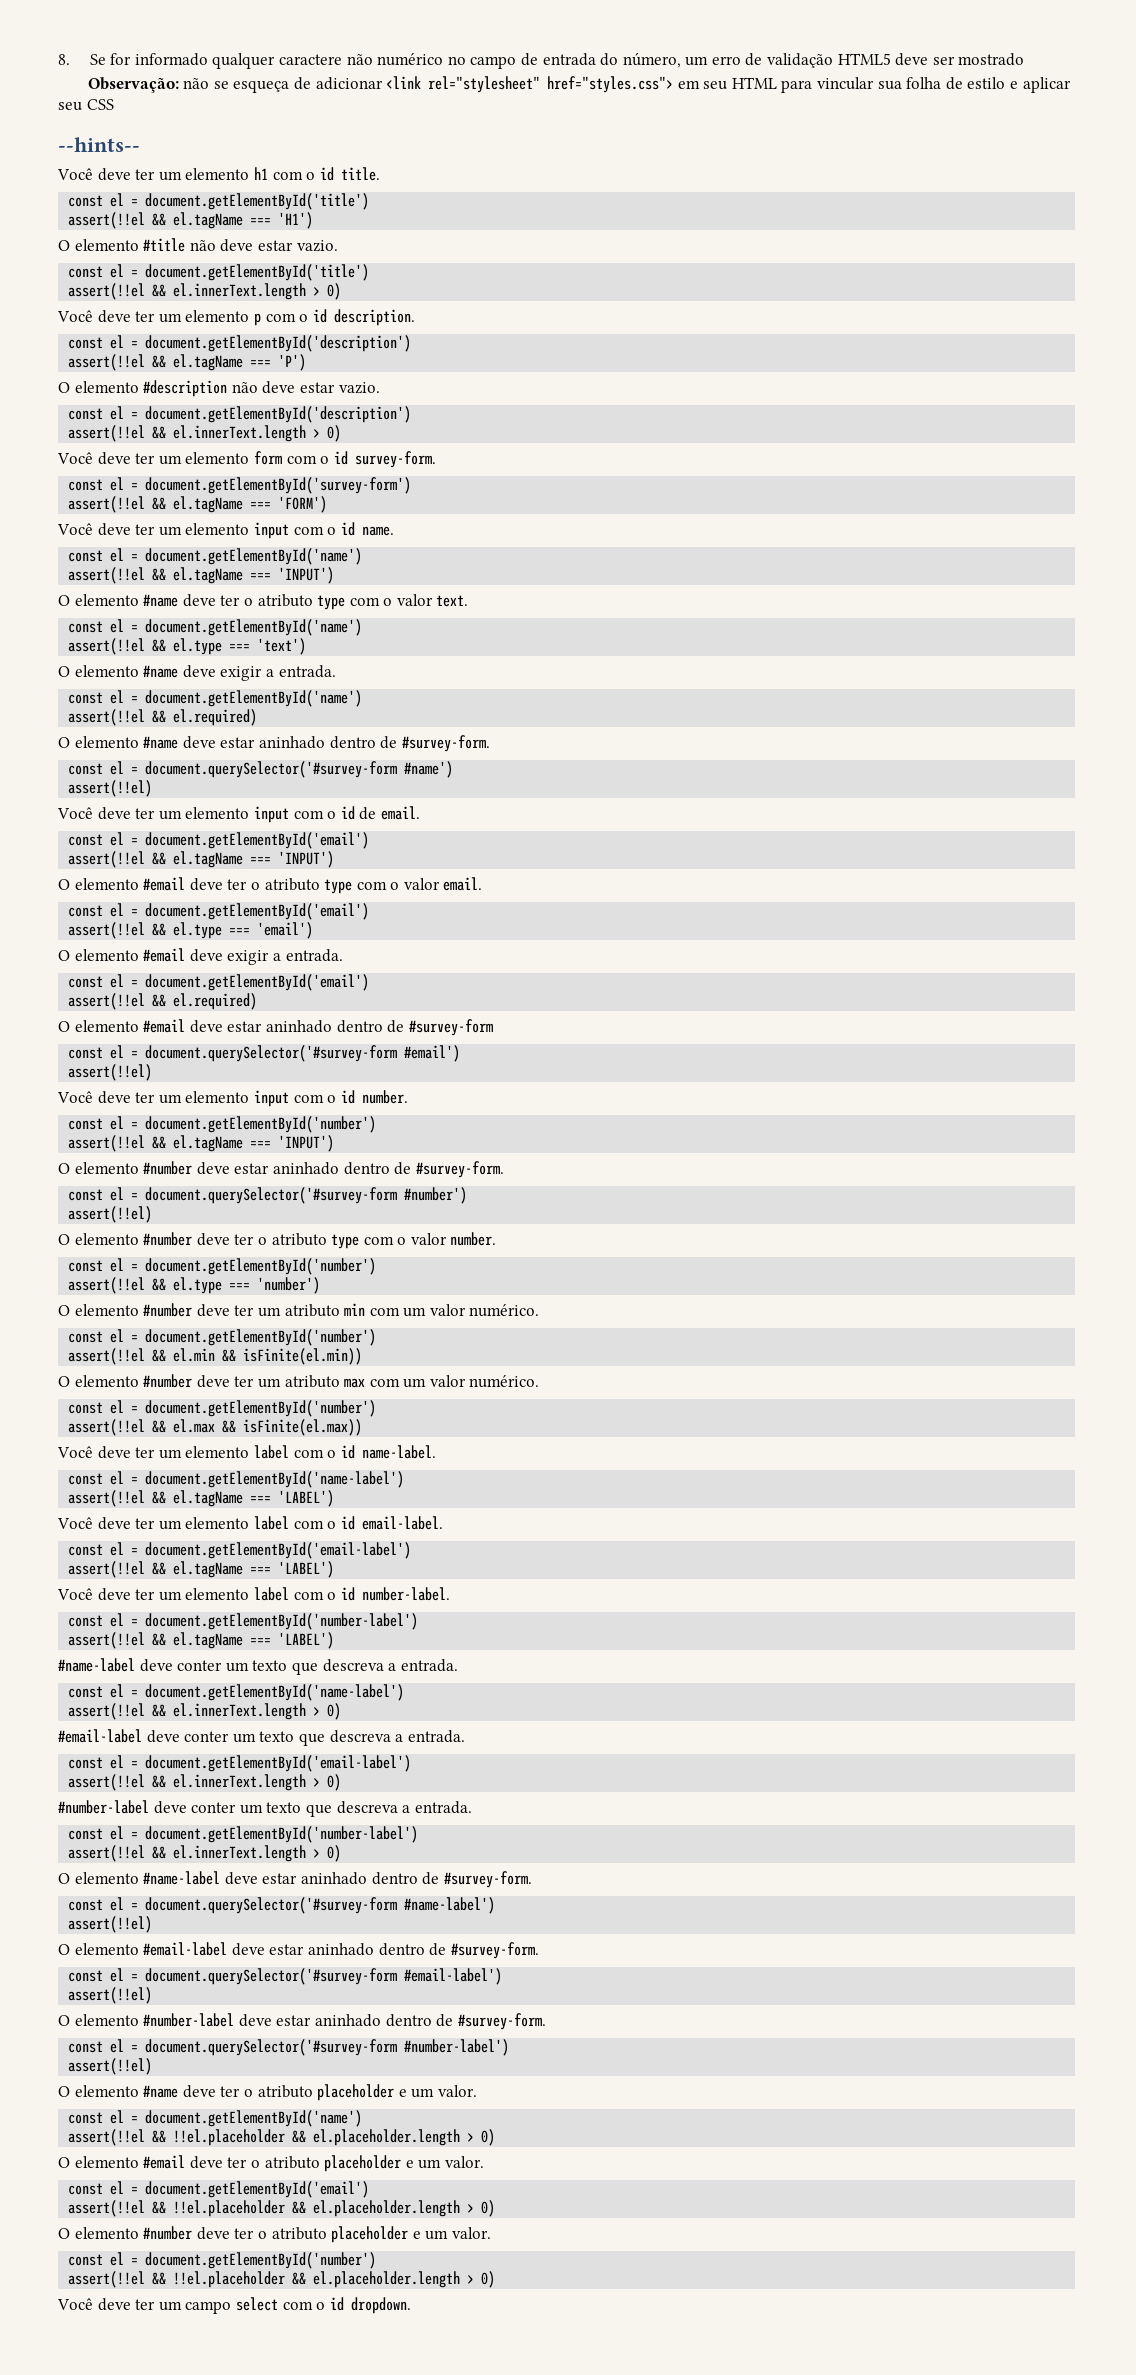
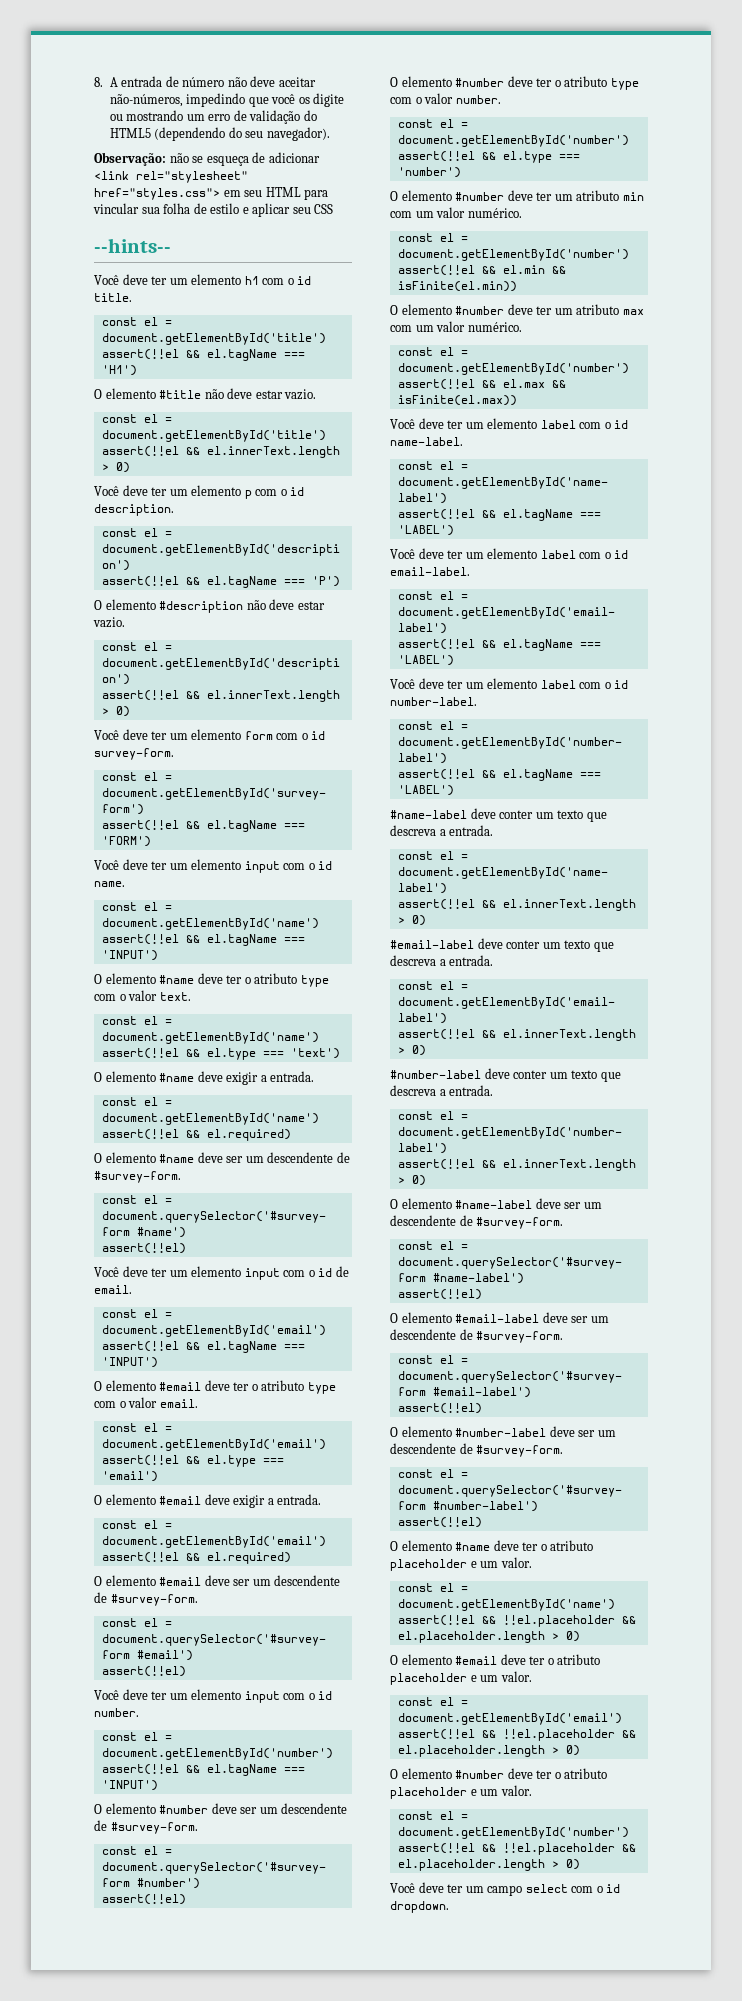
[89,52,1025,69] Se for informado qualquer caractere não numérico no campo de entrada do número, um erro de validação HTML5 deve ser mostrado -> [109,76,316,87] [109,93,345,107] [109,110,317,124] [109,127,330,141] A entrada de número não deve aceitar não-números, impedindo que você os digite ou mostrando um erro de validação do HTML5 (dependendo do seu navegador).
[220,736,376,749] estar aninhado dentro -> [226,1152,334,1163] ser um descendente
[227,1019,493,1036] estar aninhado dentro de #survey-form -> [233,1575,341,1586] [94,1592,198,1606] ser um descendente de #survey-form.
[234,1162,390,1175] estar aninhado dentro -> [240,1803,348,1814] ser um descendente
[262,1872,418,1885] estar aninhado dentro -> [564,1202,602,1209] [390,1215,456,1226] ser um descendente
[269,1943,425,1956] estar aninhado dentro -> [571,1316,609,1323] [390,1329,456,1340] ser um descendente
[276,2014,432,2027] estar aninhado dentro -> [578,1430,616,1437] [390,1443,456,1454] ser um descendente

